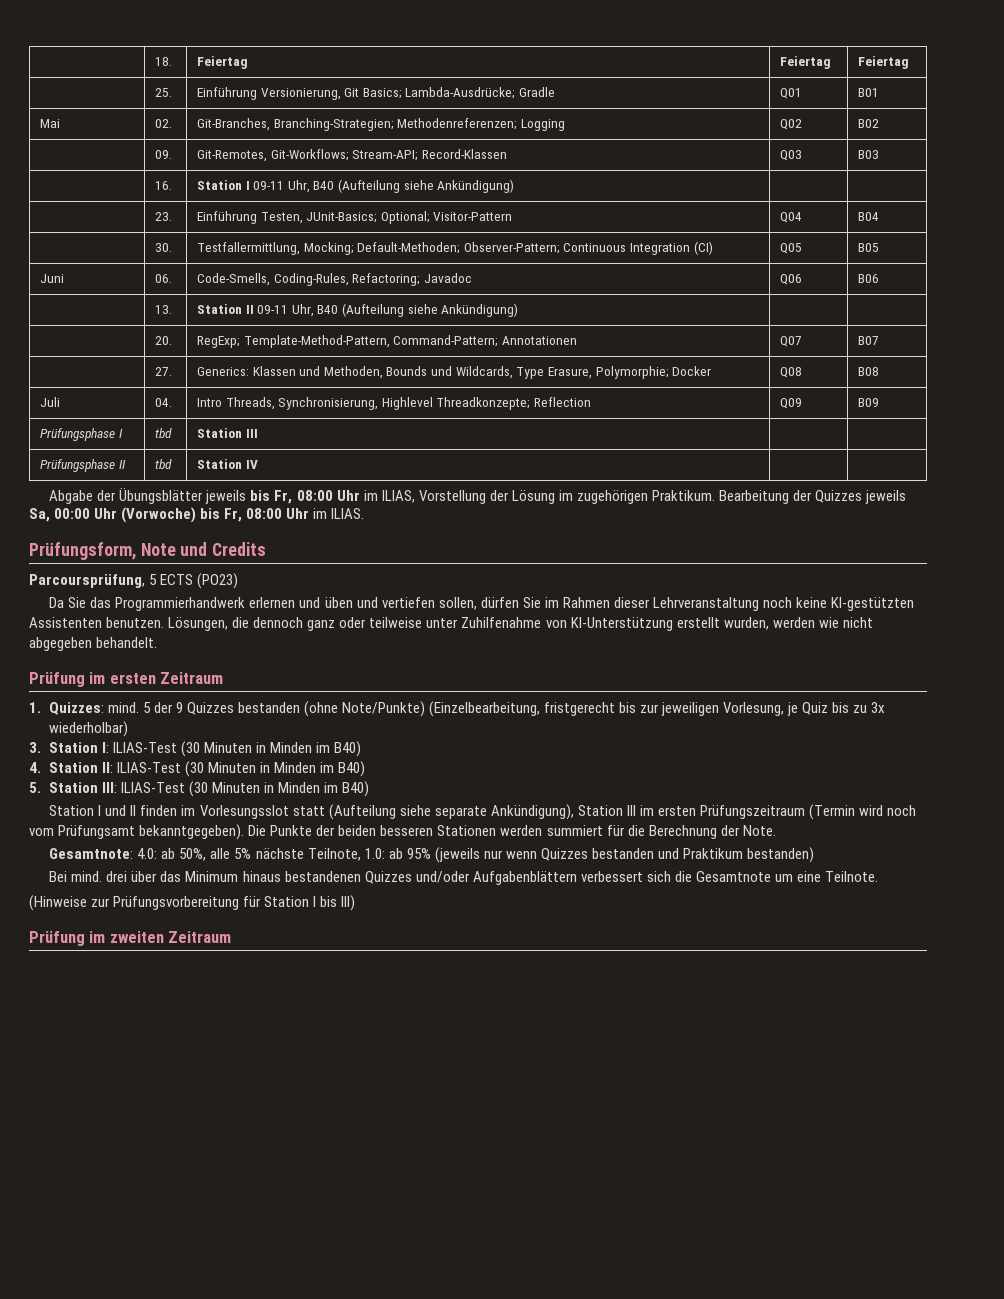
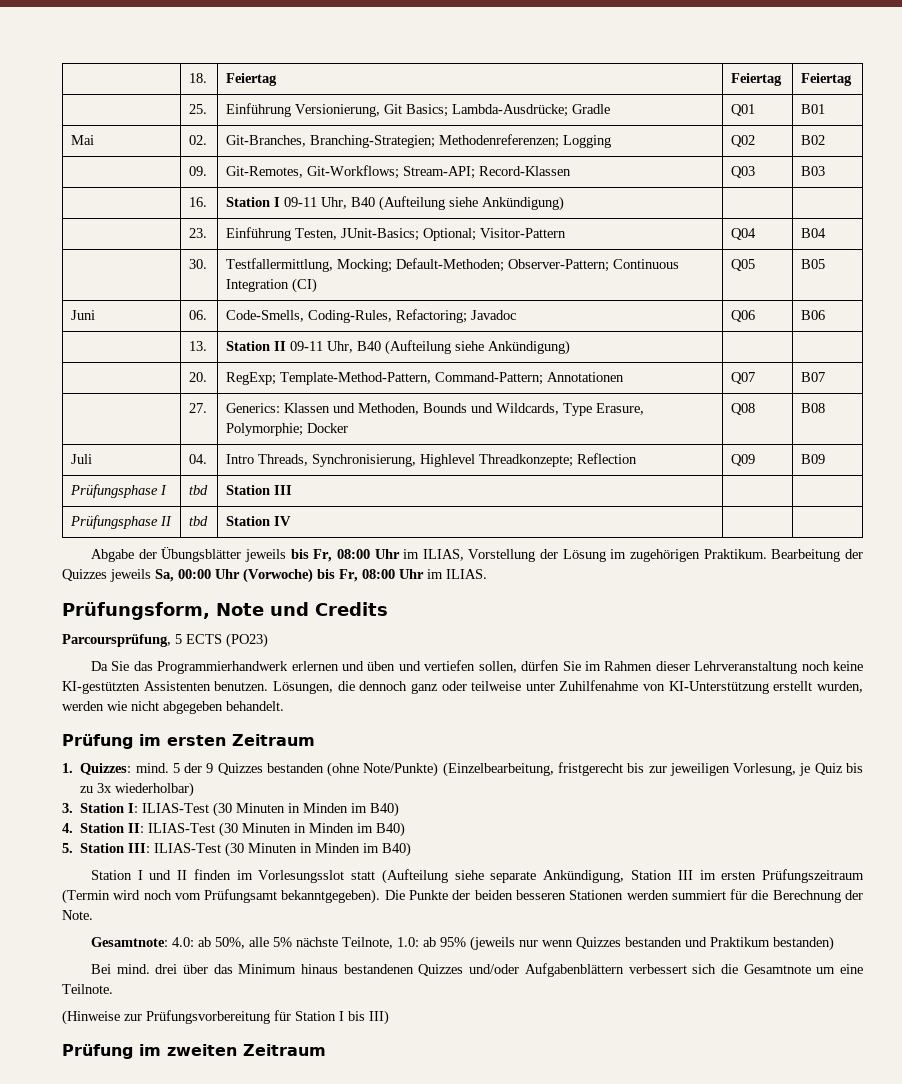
[490,804,574,820] Ankündigung), -> [543,870,625,883] Ankündigung,

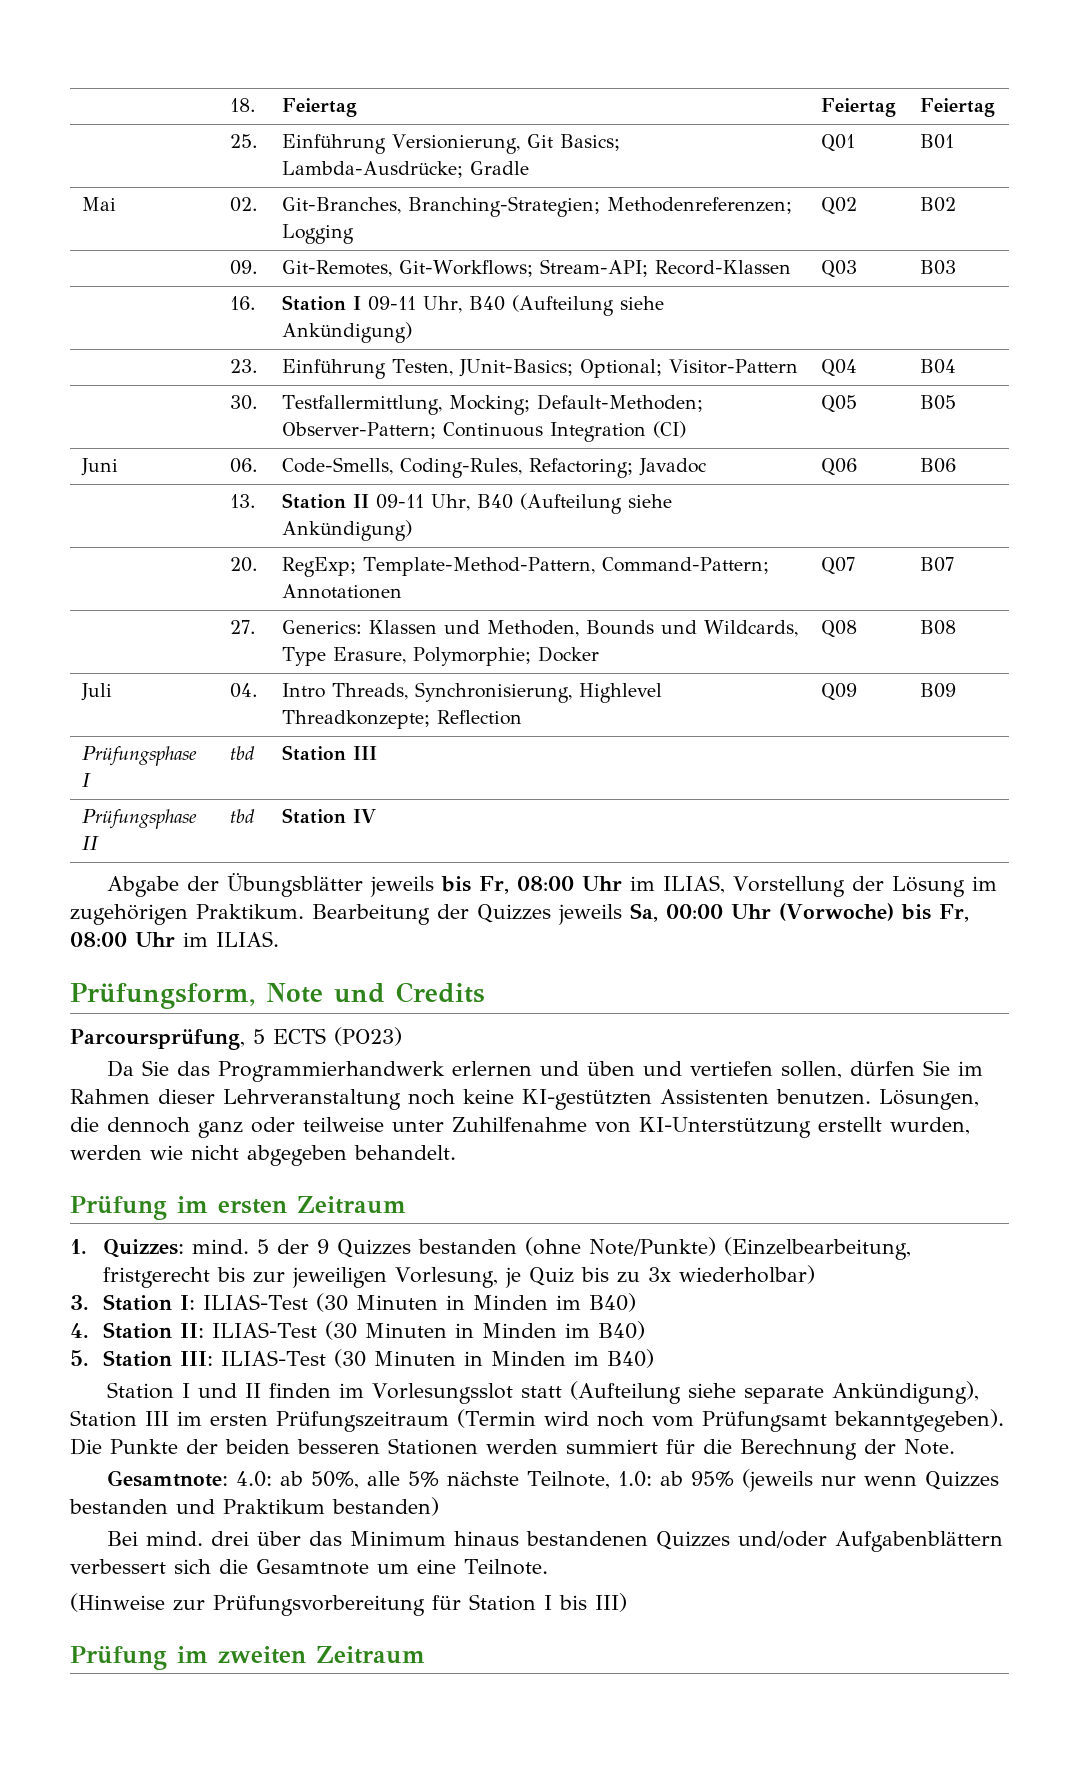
[543,870,625,883] Ankündigung, -> [831,1381,979,1404] Ankündigung),

